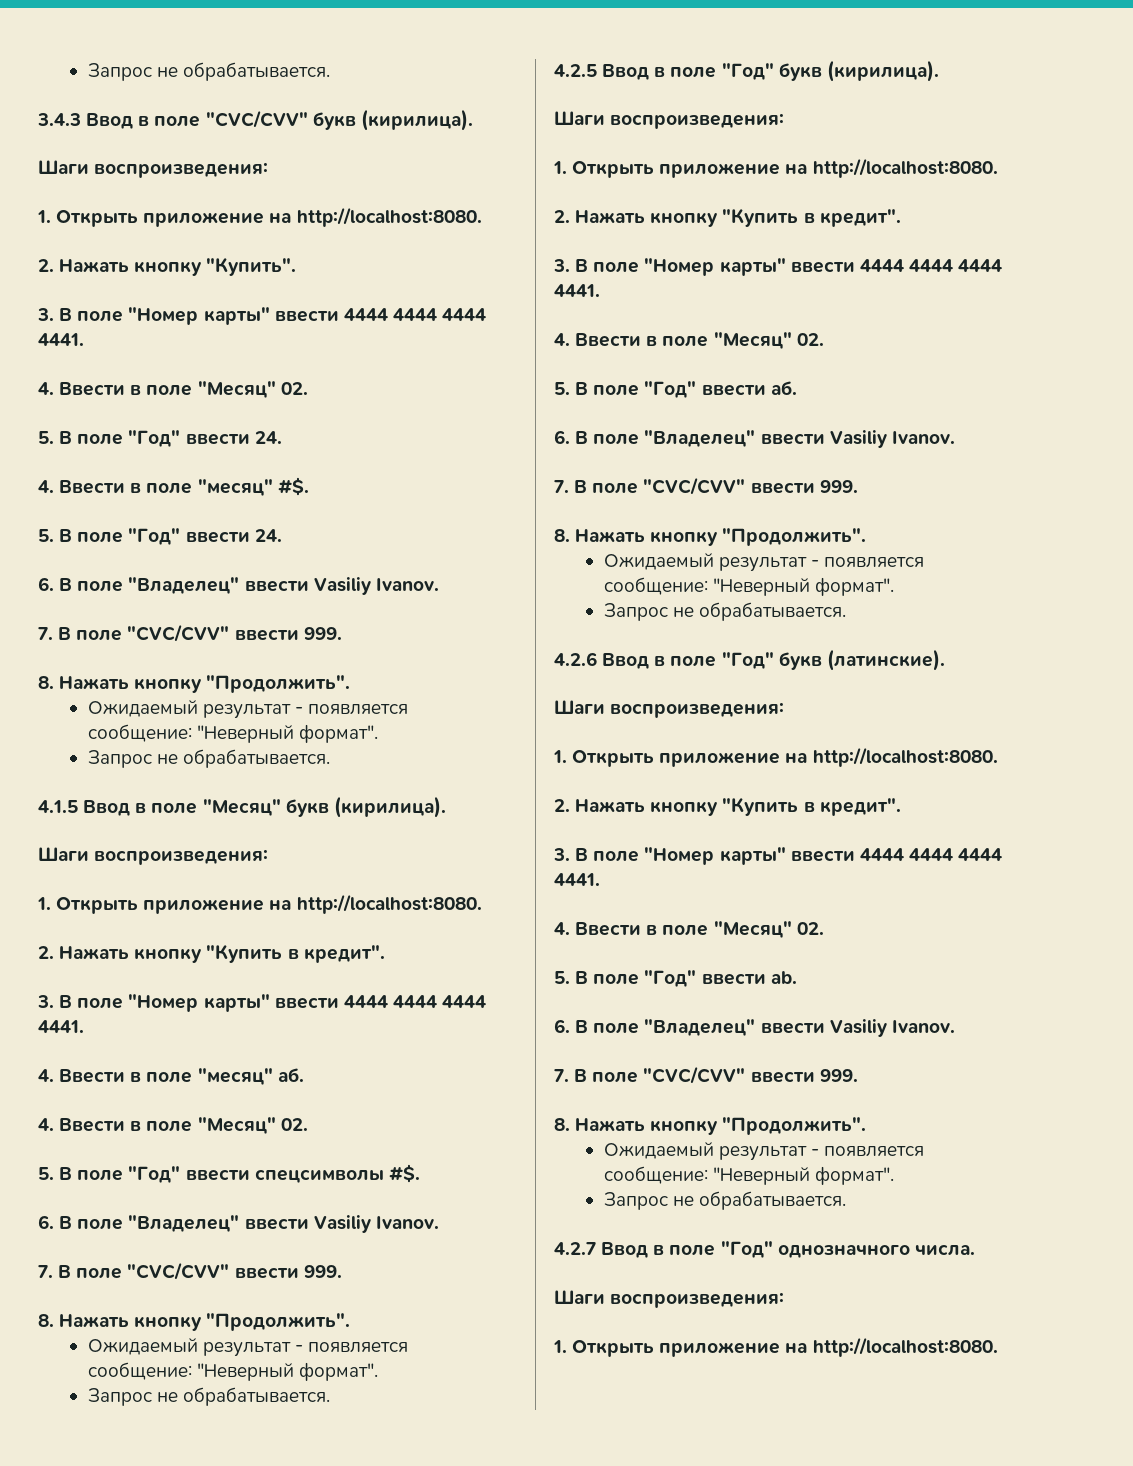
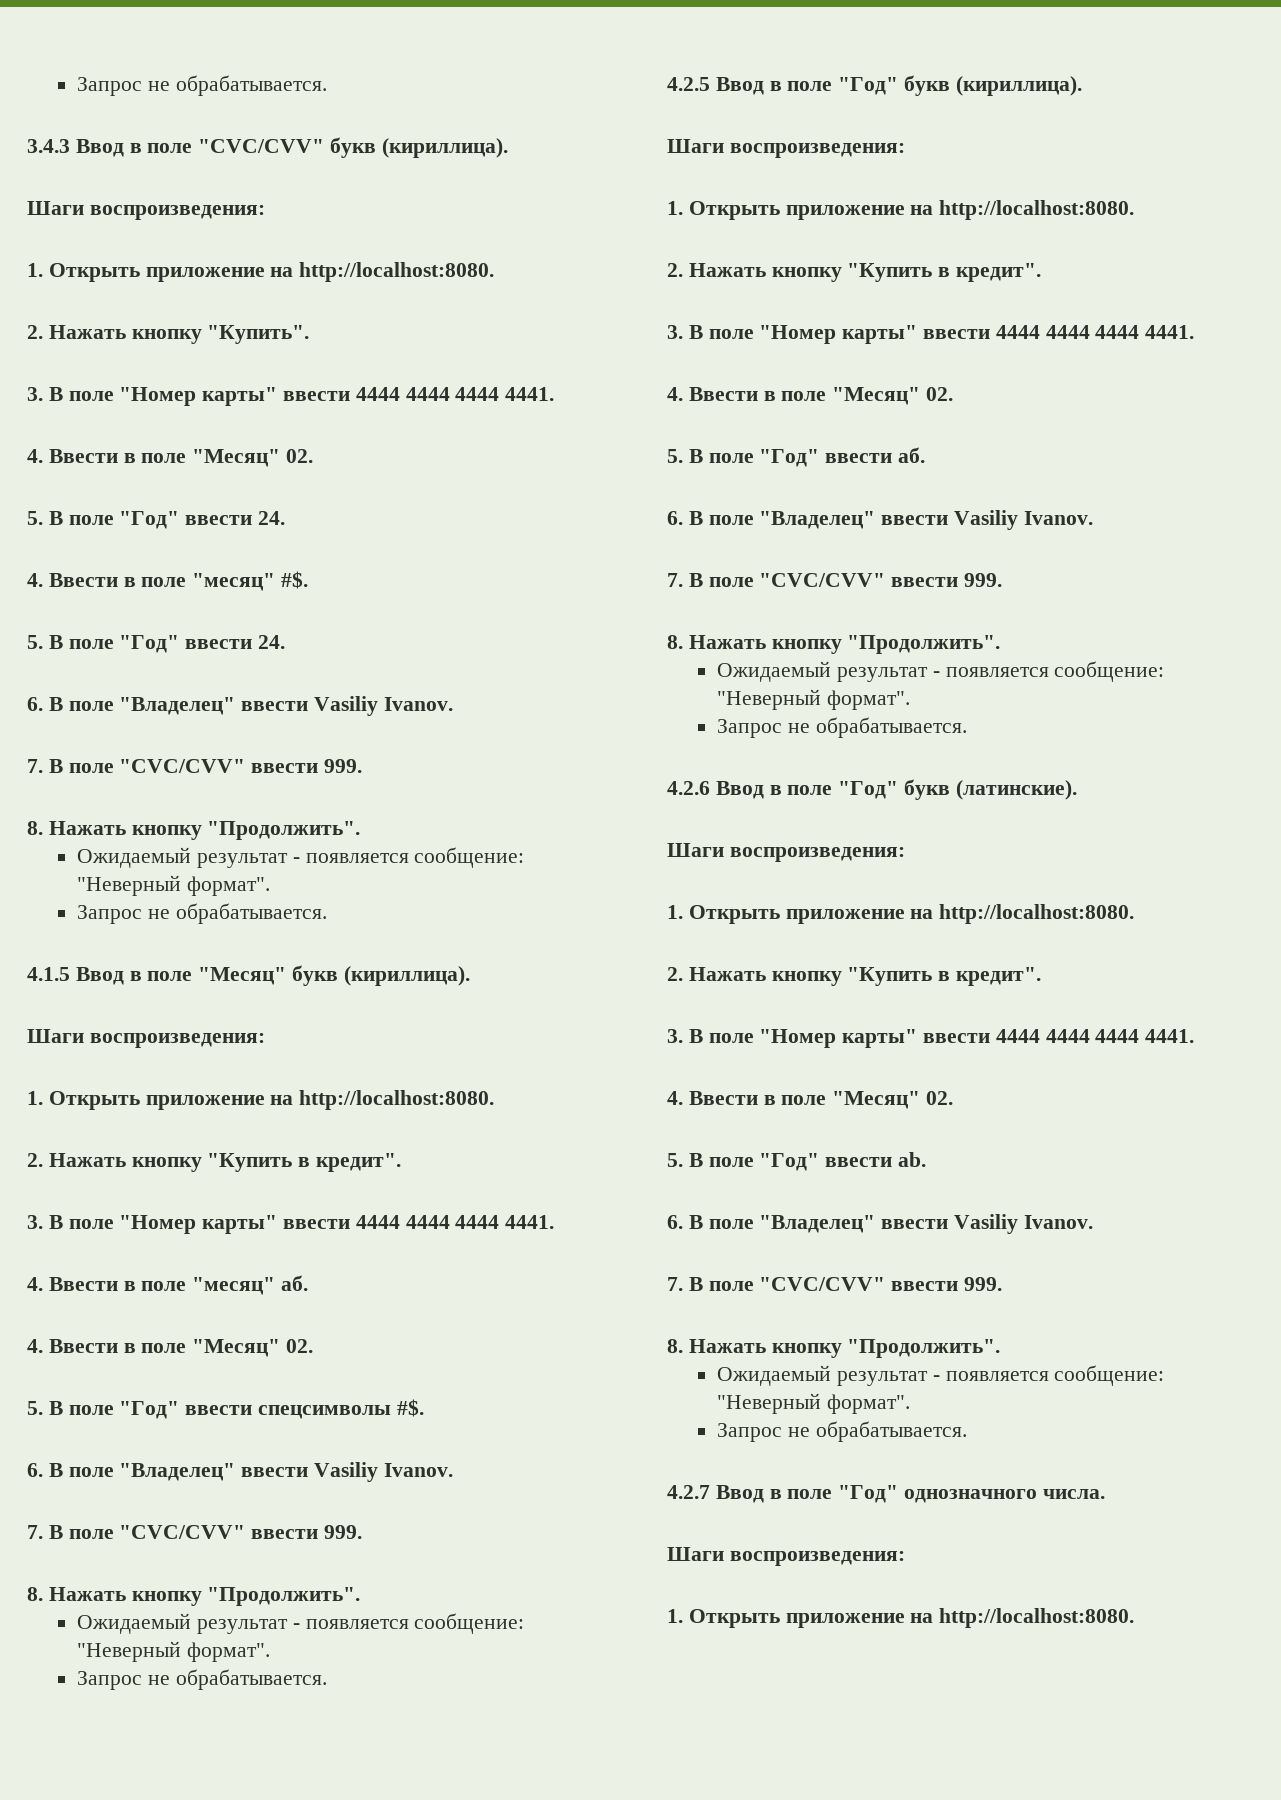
[360,109,473,131] (кирилица). -> [381,138,508,158] (кириллица).
[333,796,446,818] (кирилица). -> [343,966,470,986] (кириллица).
[826,60,939,82] (кирилица). -> [955,76,1082,96] (кириллица).

